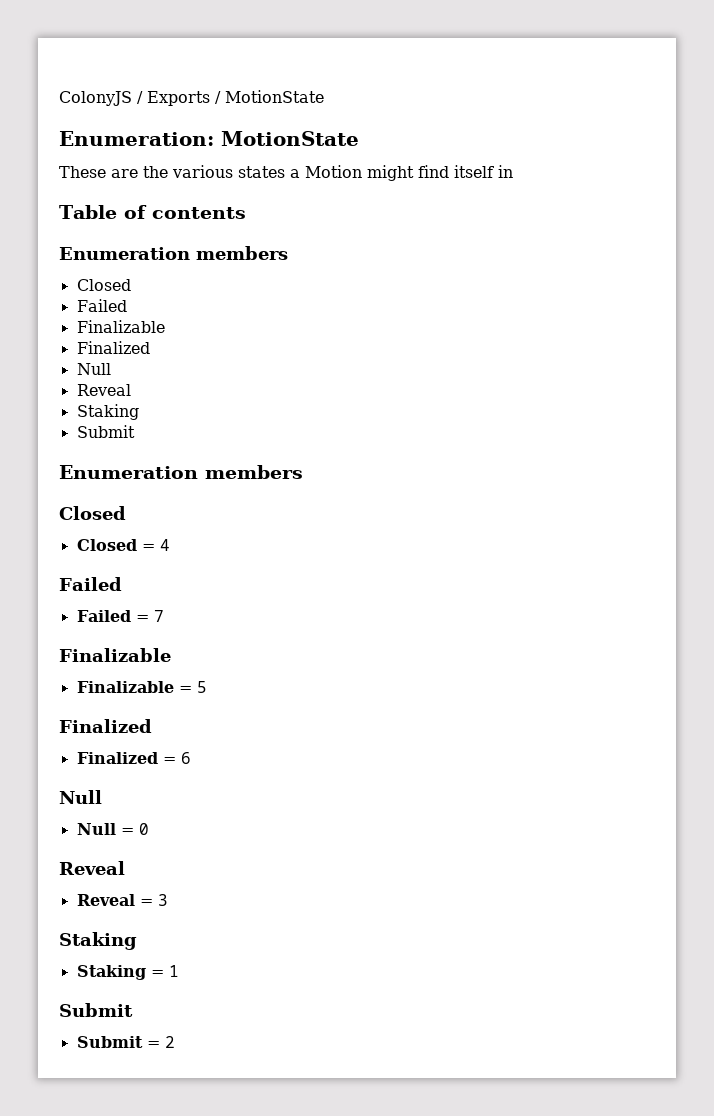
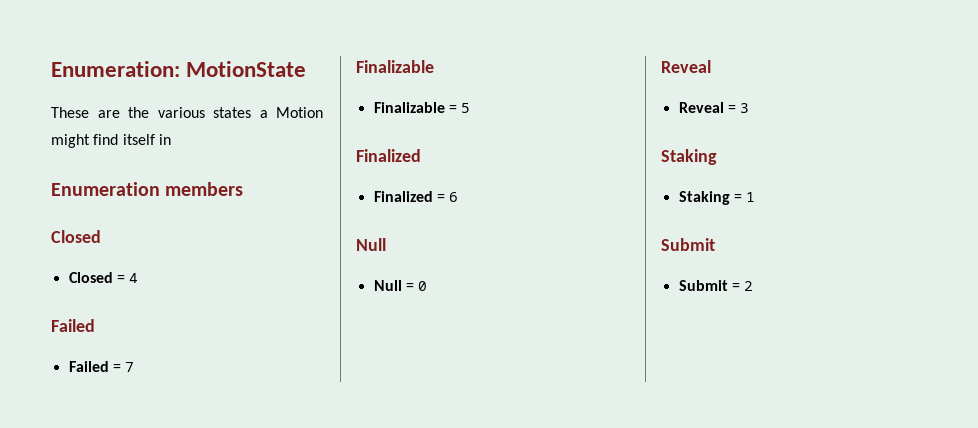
[59,90,324,106] ColonyJS / Exports / MotionState // -> (51, 69) none
[59,205,246,219] [59,246,288,260] [76,279,131,291] [76,299,127,312] [76,320,165,333] [76,341,150,354] [76,363,111,375] [76,384,131,396] [76,404,139,420] [76,425,135,438] // Table of contents // Enumeration members // Closed // Failed // Finalizable // Finalized // Null // Reveal // Staking // Submit -> (171, 139) none

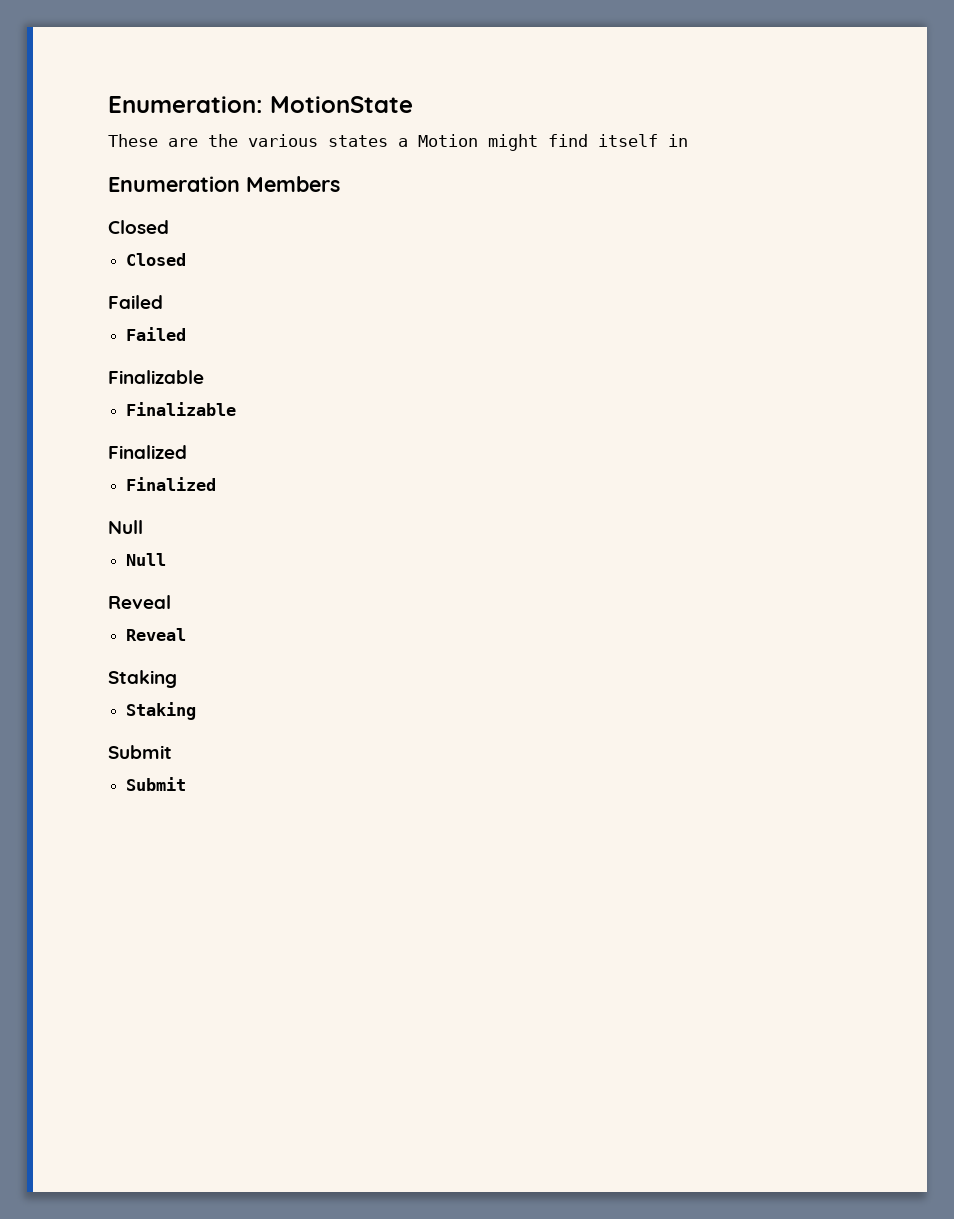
[165,182,244,196] members -> [246,176,340,192] Members
[116,273,139,283] = 4 -> (187, 259) none
[112,362,135,372] = 7 -> (187, 334) none
[448,103,471,113] = 5 -> (237, 409) none
[436,192,459,202] = 6 -> (217, 484) none
[405,281,428,291] = 0 -> (167, 559) none
[727,103,750,113] = 3 -> (187, 634) none
[733,192,756,202] = 1 -> (197, 711) none
[731,281,754,291] = 2 -> (187, 784) none

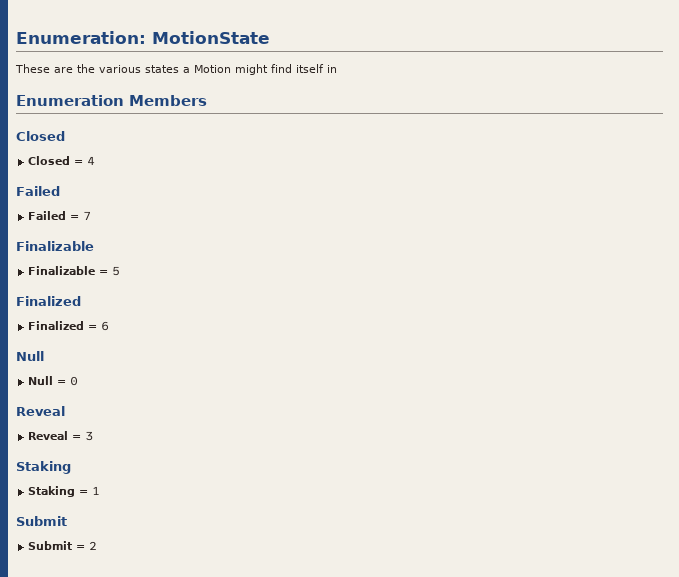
(187, 259) none -> [74,156,96,165] = 4
(187, 334) none -> [70,211,92,220] = 7
(237, 409) none -> [99,266,121,276] = 5
(217, 484) none -> [88,321,110,331] = 6
(167, 559) none -> [57,376,79,386] = 0
(187, 634) none -> [72,431,94,441] = 3
(197, 711) none -> [79,486,101,495] = 1
(187, 784) none -> [76,541,98,550] = 2

